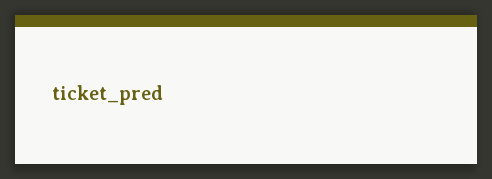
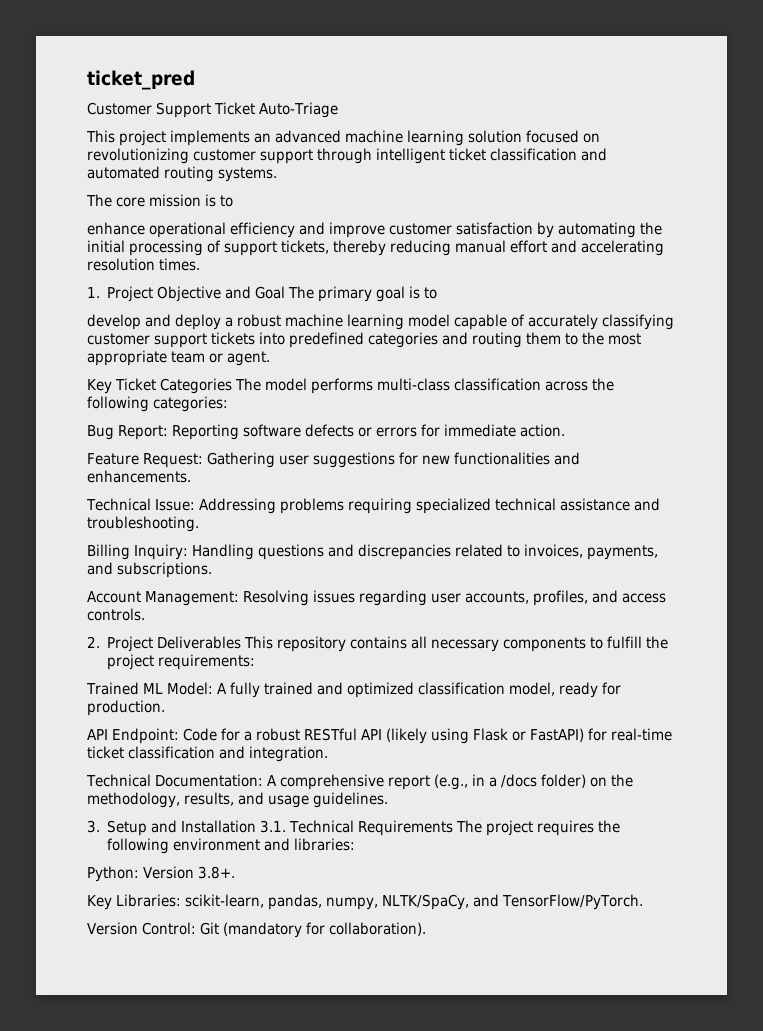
(163, 95) none -> [87,102,338,118] [86,130,600,146] [87,148,607,164] [87,166,277,182] [86,194,233,207] [87,222,662,238] [87,240,664,256] [87,258,200,271] [87,286,438,302] [87,314,674,330] [87,332,641,348] [87,350,270,366] [87,378,614,394] [87,396,228,412] [87,424,565,440] [87,452,580,468] [87,470,191,483] [86,498,660,514] [87,516,199,532] [87,544,658,560] [87,562,212,578] [87,590,666,606] [87,608,145,621] [87,636,669,652] [107,654,256,670] [86,682,621,698] [87,700,165,716] [87,728,672,744] [87,746,328,762] [86,774,633,790] [87,792,388,808] [87,820,621,836] [107,838,356,854] [87,866,235,882] [87,894,643,910] [87,922,426,938] // Customer Support Ticket Auto-Triage // This project implements an advanced machine learning solution focused on revolutionizing customer support through intelligent ticket classification and automated routing systems. // The core mission is to // enhance operational efficiency and improve customer satisfaction by automating the initial processing of support tickets, thereby reducing manual effort and accelerating resolution times. // 1. Project Objective and Goal The primary goal is to // develop and deploy a robust machine learning model capable of accurately classifying customer support tickets into predefined categories and routing them to the most appropriate team or agent. // Key Ticket Categories The model performs multi-class classification across the following categories: // Bug Report: Reporting software defects or errors for immediate action. // Feature Request: Gathering user suggestions for new functionalities and enhancements. // Technical Issue: Addressing problems requiring specialized technical assistance and troubleshooting. // Billing Inquiry: Handling questions and discrepancies related to invoices, payments, and subscriptions. // Account Management: Resolving issues regarding user accounts, profiles, and access controls. // 2. Project Deliverables This repository contains all necessary components to fulfill the project requirements: // Trained ML Model: A fully trained and optimized classification model, ready for production. // API Endpoint: Code for a robust RESTful API (likely using Flask or FastAPI) for real-time ticket classification and integration. // Technical Documentation: A comprehensive report (e.g., in a /docs folder) on the methodology, results, and usage guidelines. // 3. Setup and Installation 3.1. Technical Requirements The project requires the following environment and libraries: // Python: Version 3.8+. // Key Libraries: scikit-learn, pandas, numpy, NLTK/SpaCy, and TensorFlow/PyTorch. // Version Control: Git (mandatory for collaboration).

